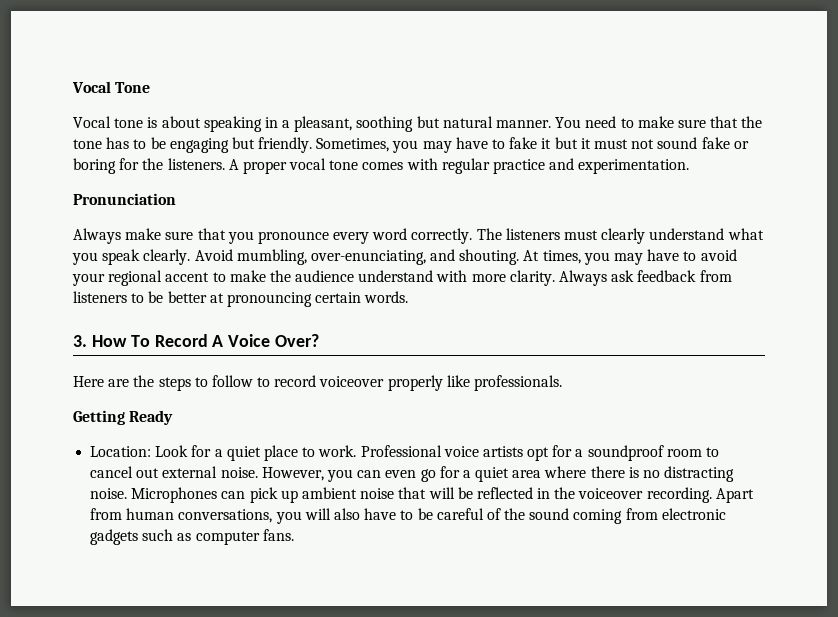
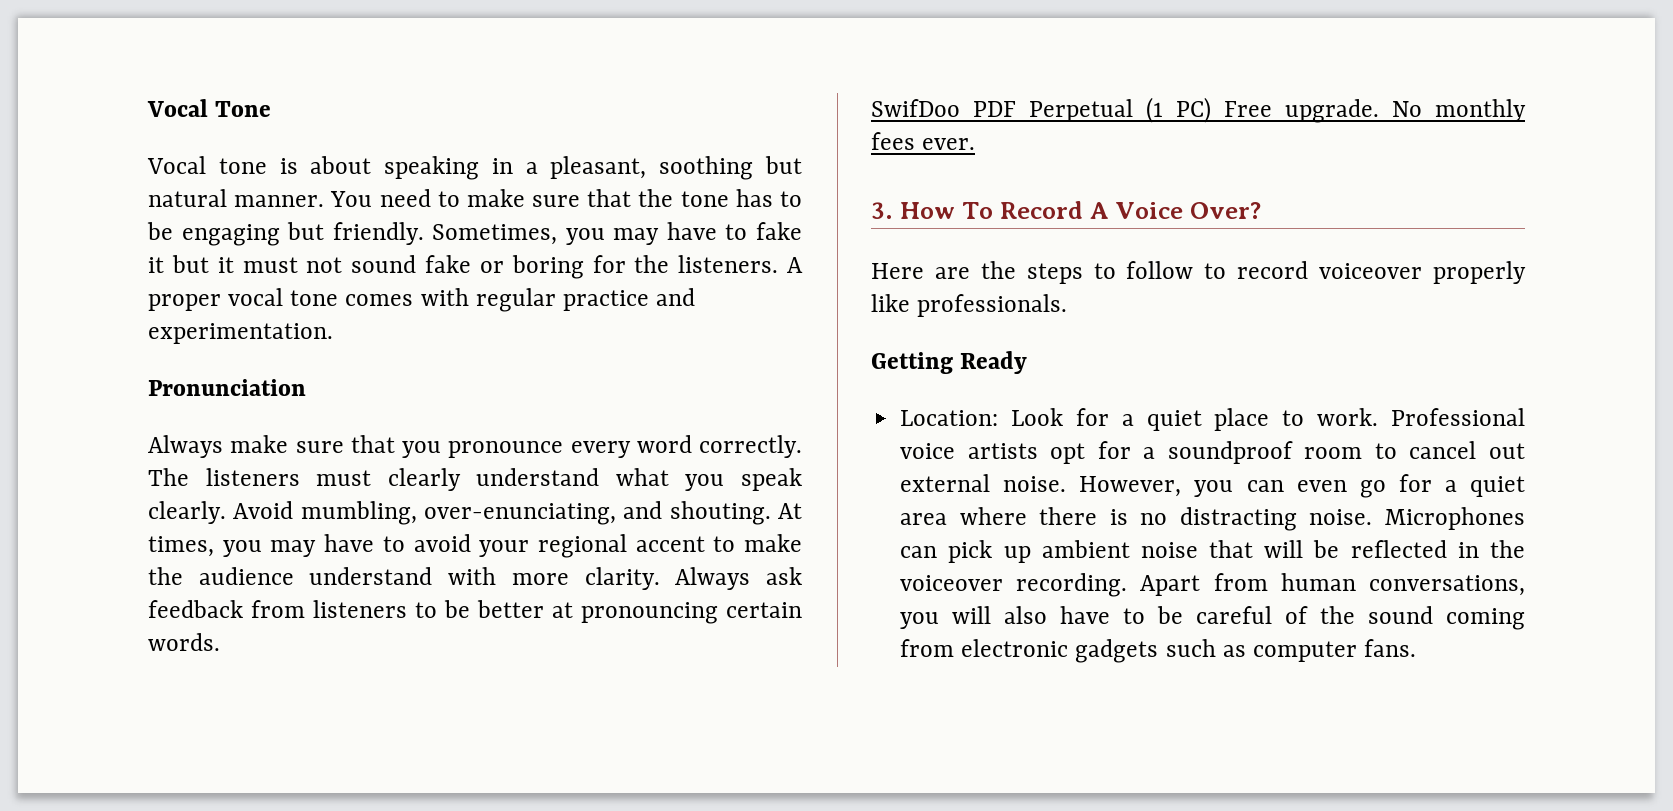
(409, 297) none -> [871,97,1526,123] [871,132,976,150] // SwifDoo PDF Perpetual (1 PC) Free upgrade. No monthly fees ever.

